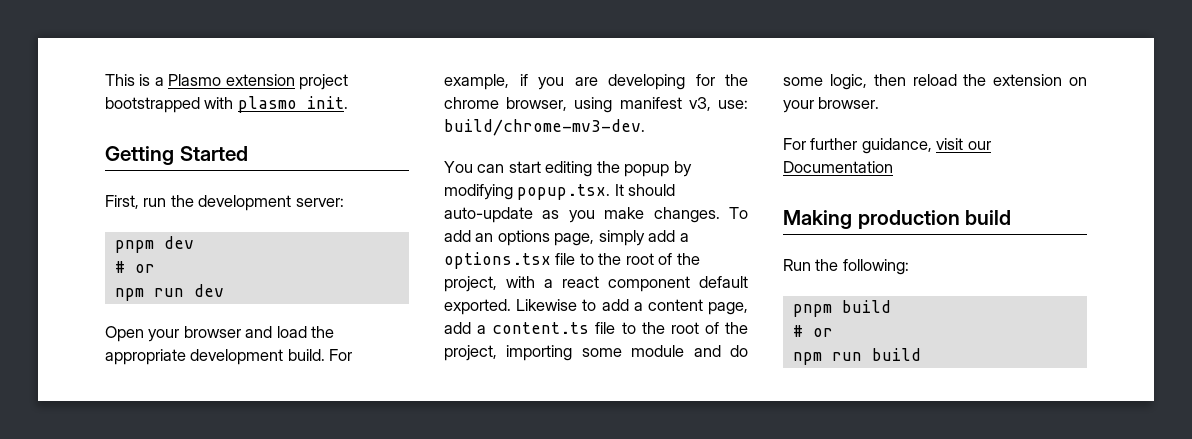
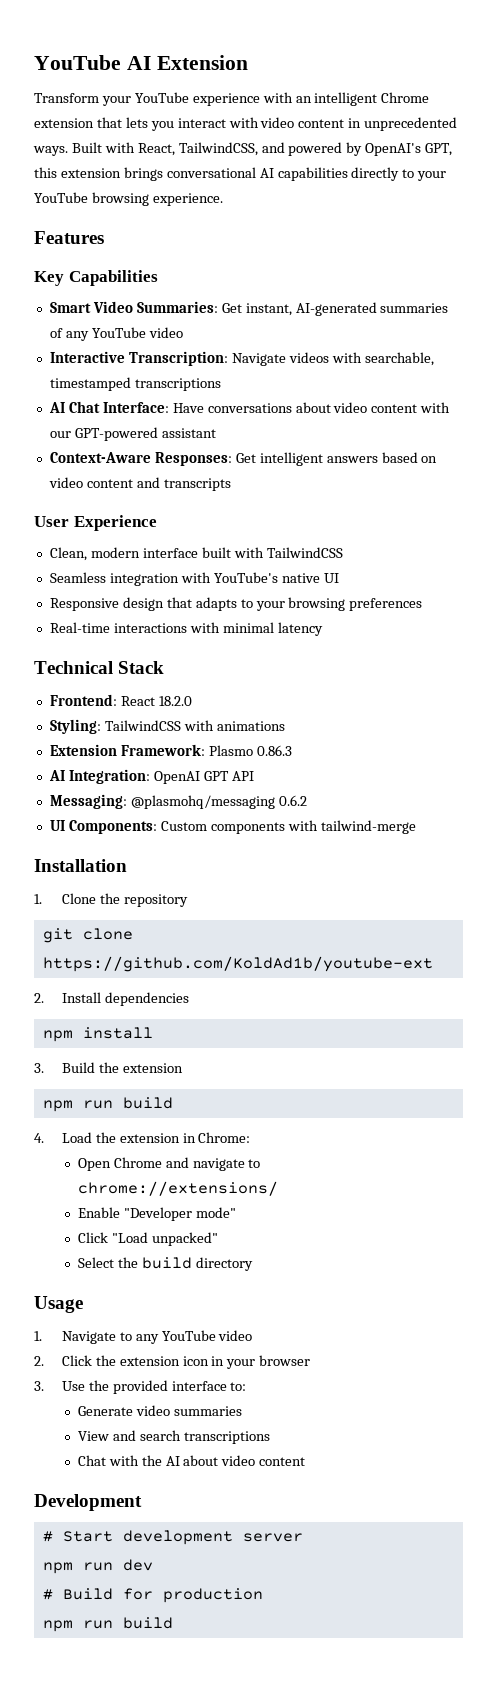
[105,74,349,90] [105,96,348,113] [105,146,248,165] [105,195,344,211] [114,236,194,253] [114,261,155,273] [114,284,224,301] [105,326,335,342] [105,349,353,365] [444,74,748,90] [444,97,748,113] [444,119,645,136] [444,161,692,177] [444,184,676,200] [444,207,748,223] [444,230,689,246] [444,252,700,269] [444,276,748,292] [444,299,748,315] [444,322,748,334] [444,345,748,361] [783,74,1087,90] [783,97,880,113] [783,138,991,154] [783,161,893,173] [783,210,1012,229] [783,259,909,275] [792,300,891,317] [792,325,833,337] This is a Plasmo extension project bootstrapped with plasmo init. // Getting Started // First, run the development server: // pnpm dev // # or // npm run dev // Open your browser and load the appropriate development build. For example, if you are developing for the chrome browser, using manifest v3, use: build/chrome-mv3-dev. // You can start editing the popup by modifying popup.tsx. It should auto-update as you make changes. To add an options page, simply add a options.tsx file to the root of the project, with a react component default exported. Likewise to add a content page, add a content.ts file to the root of the project, importing some module and do some logic, then reload the extension on your browser. // For further guidance, visit our Documentation // Making production build // Run the following: // pnpm build // # or -> [34,55,248,70] [34,92,430,106] [34,117,458,131] [33,142,453,156] [34,167,447,181] [34,192,223,206] [34,231,104,244] [34,270,158,286] [49,301,449,316] [49,327,183,341] [49,351,434,366] [49,377,221,391] [48,401,451,413] [49,427,216,441] [49,452,438,466] [48,477,231,491] [34,515,157,531] [49,547,343,561] [49,572,339,586] [49,597,423,611] [49,622,323,636] [34,661,165,674] [49,694,192,706] [49,719,285,734] [49,744,292,756] [48,769,254,784] [49,794,307,809] [49,820,416,834] [34,859,127,872] [34,893,188,907] [42,928,133,943] [42,956,433,972] [34,992,189,1006] [42,1027,153,1042] [34,1062,183,1073] [42,1097,173,1112] [34,1132,251,1143] [77,1157,261,1171] [77,1181,278,1196] [77,1207,236,1221] [77,1232,218,1246] [77,1257,253,1271] [34,1296,83,1313] [34,1330,253,1344] [34,1355,311,1369] [34,1380,247,1394] [77,1405,242,1416] [77,1430,270,1444] [77,1455,306,1466] [34,1494,142,1511] [42,1530,303,1545] [42,1559,153,1574] [42,1588,263,1603] YouTube AI Extension // Transform your YouTube experience with an intelligent Chrome extension that lets you interact with video content in unprecedented ways. Built with React, TailwindCSS, and powered by OpenAI's GPT, this extension brings conversational AI capabilities directly to your YouTube browsing experience. // Features // Key Capabilities // Smart Video Summaries: Get instant, AI-generated summaries of any YouTube video // Interactive Transcription: Navigate videos with searchable, timestamped transcriptions // AI Chat Interface: Have conversations about video content with our GPT-powered assistant // Context-Aware Responses: Get intelligent answers based on video content and transcripts // User Experience // Clean, modern interface built with TailwindCSS // Seamless integration with YouTube's native UI // Responsive design that adapts to your browsing preferences // Real-time interactions with minimal latency // Technical Stack // Frontend: React 18.2.0 // Styling: TailwindCSS with animations // Extension Framework: Plasmo 0.86.3 // AI Integration: OpenAI GPT API // Messaging: @plasmohq/messaging 0.6.2 // UI Components: Custom components with tailwind-merge // Installation // 1. Clone the repository // git clone https://github.com/KoldAd1b/youtube-ext // 2. Install dependencies // npm install // 3. Build the extension // npm run build // 4. Load the extension in Chrome: // Open Chrome and navigate to chrome://extensions/ // Enable "Developer mode" // Click "Load unpacked" // Select the build directory // Usage // 1. Navigate to any YouTube video // 2. Click the extension icon in your browser // 3. Use the provided interface to: // Generate video summaries // View and search transcriptions // Chat with the AI about video content // Development // # Start development server // npm run dev // # Build for production

